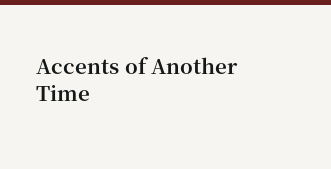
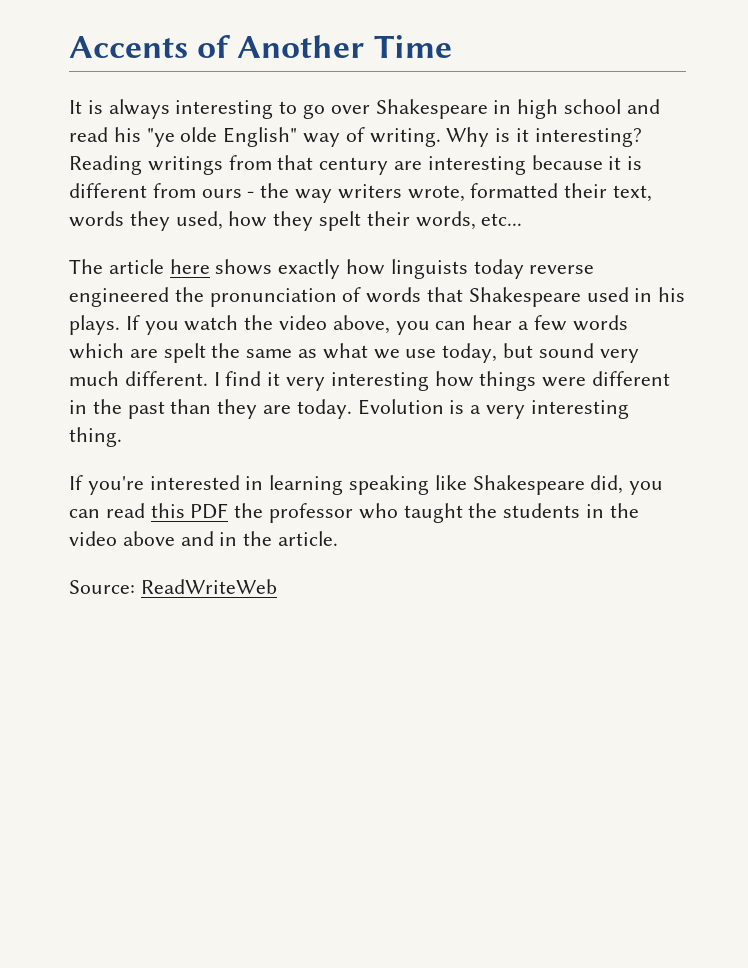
(90, 93) none -> [69,99,660,119] [69,127,642,147] [69,155,643,175] [69,183,653,203] [69,211,523,231] [69,259,595,279] [69,287,686,307] [69,315,628,335] [69,343,639,363] [69,371,671,391] [69,399,629,419] [69,427,122,447] [69,475,664,495] [69,503,639,523] [69,531,339,546] [69,579,277,594] // It is always interesting to go over Shakespeare in high school and read his "ye olde English" way of writing. Why is it interesting? Reading writings from that century are interesting because it is different from ours - the way writers wrote, formatted their text, words they used, how they spelt their words, etc... // The article here shows exactly how linguists today reverse engineered the pronunciation of words that Shakespeare used in his plays. If you watch the video above, you can hear a few words which are spelt the same as what we use today, but sound very much different. I find it very interesting how things were different in the past than they are today. Evolution is a very interesting thing. // If you're interested in learning speaking like Shakespeare did, you can read this PDF the professor who taught the students in the video above and in the article. // Source: ReadWriteWeb

